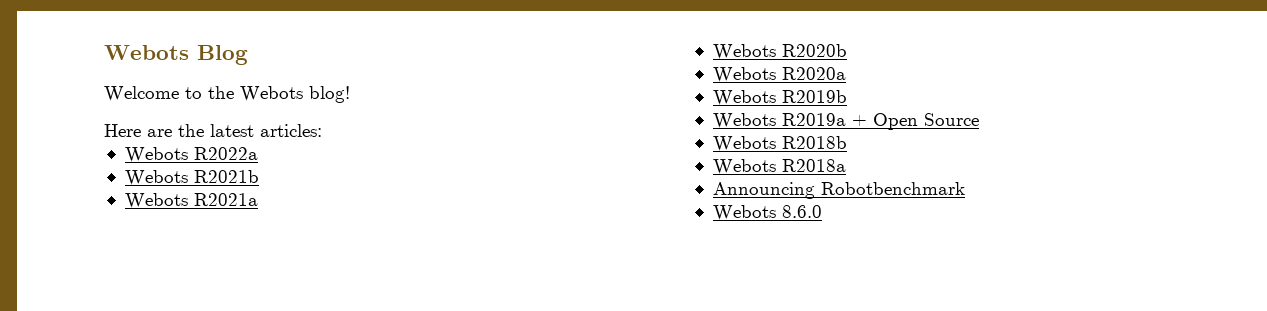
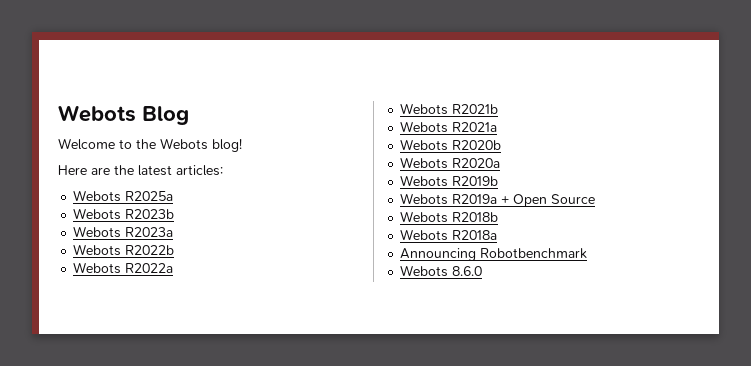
(322, 130) none -> [73,190,174,202] [73,208,175,220] [73,226,174,238] [73,244,175,256] // Webots R2025a // Webots R2023b // Webots R2023a // Webots R2022b

